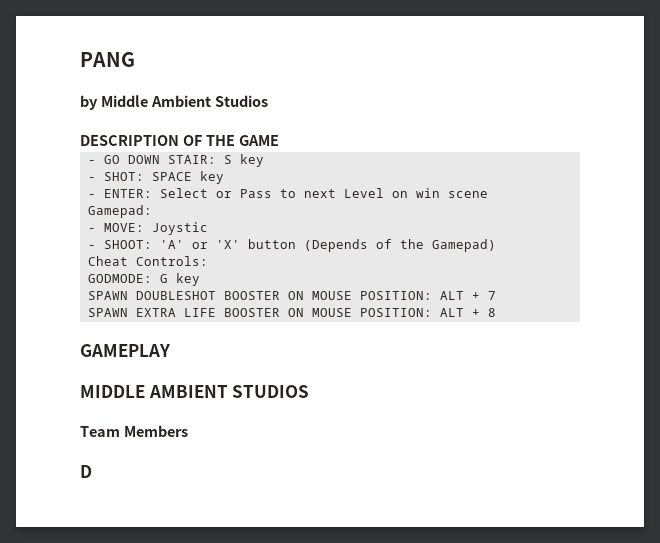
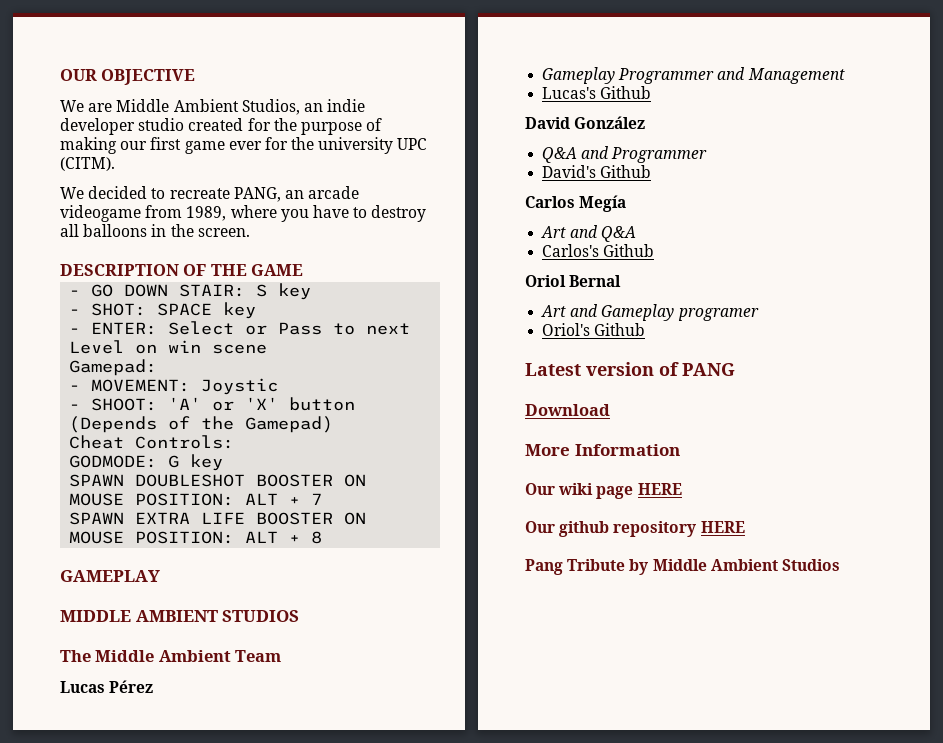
[80,52,135,67] [80,95,268,110] PANG // by Middle Ambient Studios -> [60,69,196,85] [60,99,366,115] [60,118,383,135] [60,137,428,154] [60,157,115,171] [60,186,360,202] [60,205,427,222] [60,224,250,237] OUR OBJECTIVE // We are Middle Ambient Studios, an indie developer studio created for the purpose of making our first game ever for the university UPC (CITM). // We decided to recreate PANG, an arcade videogame from 1989, where you have to destroy all balloons in the screen.
[103,223,144,232] MOVE: -> [91,379,191,392] MOVEMENT:
[80,425,188,437] [80,465,92,478] Team Members // D -> [60,650,282,662] [60,680,154,693] [542,67,845,84] [542,86,652,99] [525,116,646,129] [542,146,708,163] [542,165,652,178] [525,195,627,212] [541,225,637,242] [542,244,655,257] [525,275,622,287] [541,304,759,321] [542,323,646,336] [525,362,735,376] [525,404,610,416] [525,444,680,456] [525,483,682,499] [525,521,745,537] [525,559,840,575] The Middle Ambient Team // Lucas Pérez // Gameplay Programmer and Management // Lucas's Github // David González // Q&A and Programmer // David's Github // Carlos Megía // Art and Q&A // Carlos's Github // Oriol Bernal // Art and Gameplay programer // Oriol's Github // Latest version of PANG // Download // More Information // Our wiki page HERE // Our github repository HERE // Pang Tribute by Middle Ambient Studios

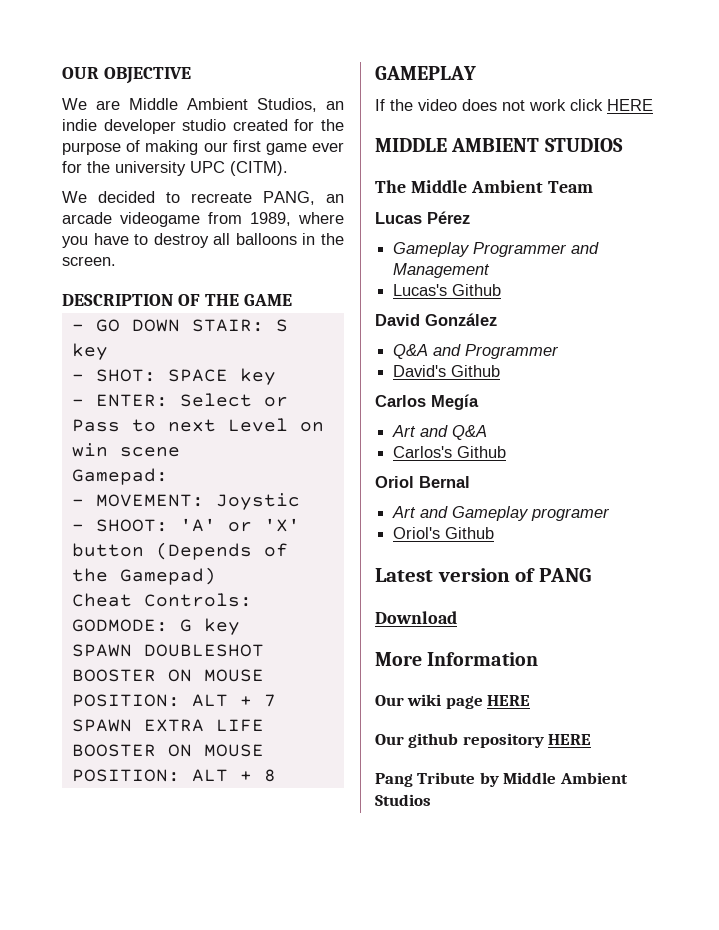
(160, 576) none -> [375,99,653,111] // If the video does not work click HERE

